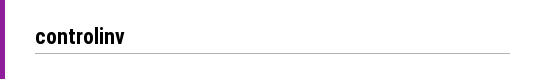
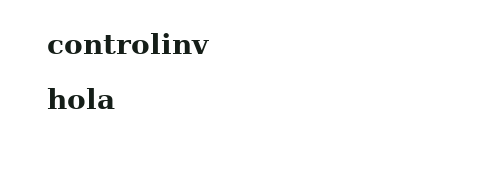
(125, 35) none -> [47,88,115,109] // hola

